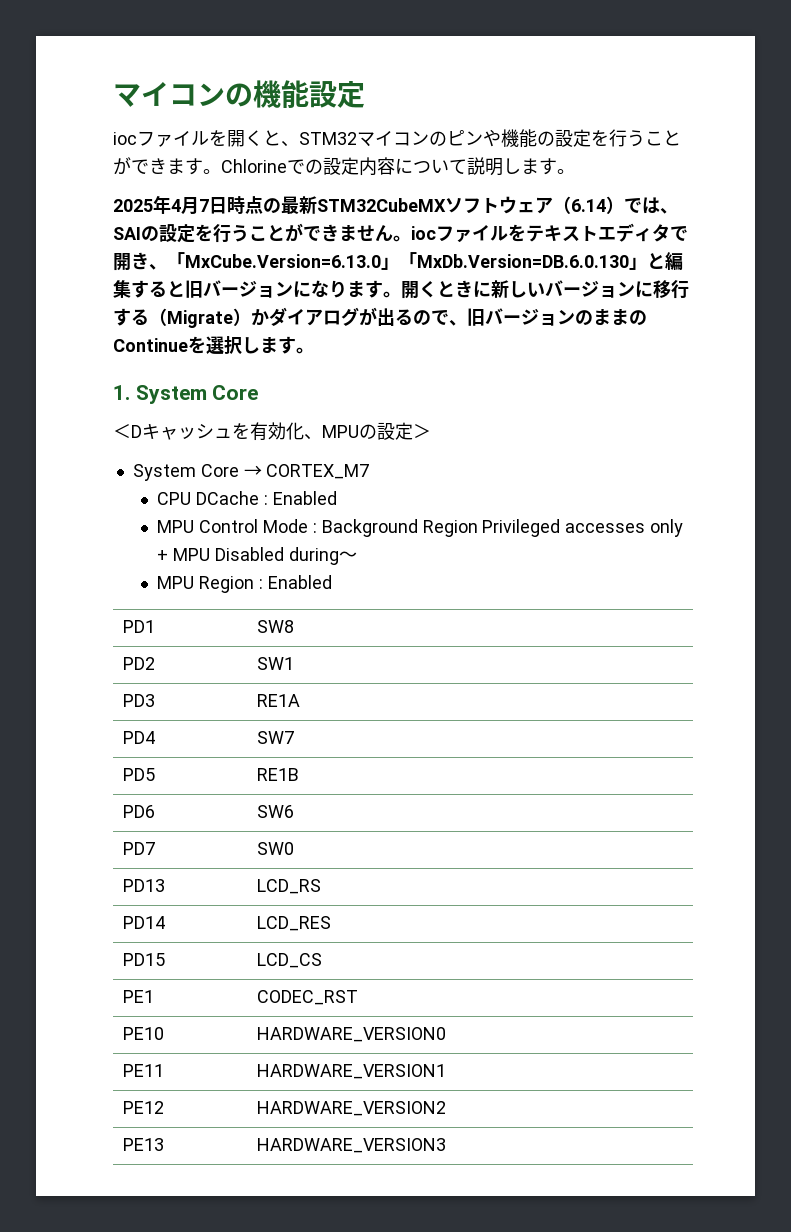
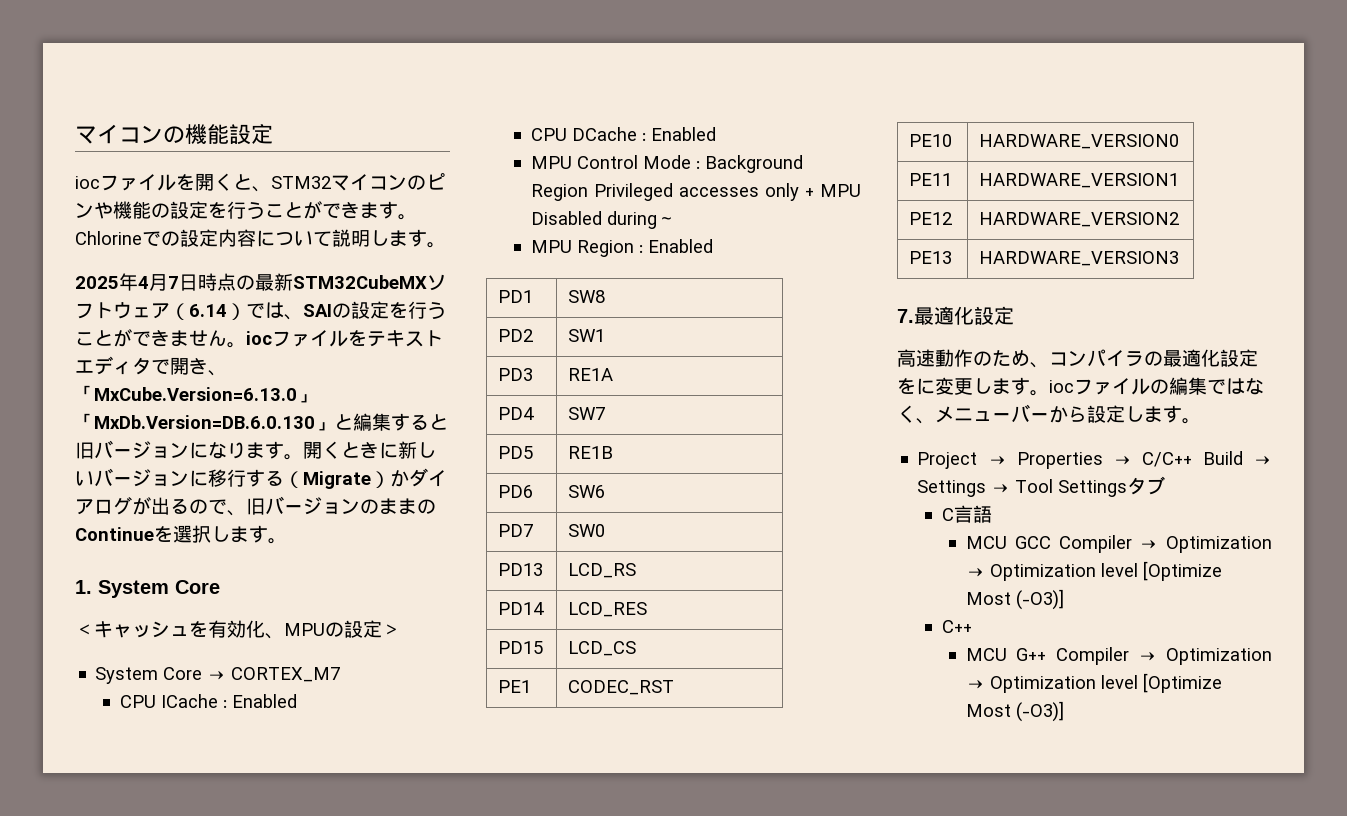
[131,425,142,438] D -> (94, 630) none
(370, 471) none -> [119,694,297,708] // CPU ICache : Enabled
(447, 1145) none -> [897,306,1014,325] [897,349,1258,368] [897,377,1264,396] [897,404,1201,424] [917,451,1272,469] [917,476,1166,497] [941,505,992,523] [966,535,1272,553] [966,561,1223,581] [966,589,1065,610] [941,620,972,633] [966,647,1272,665] [966,673,1223,693] [966,701,1065,722] // 7.最適化設定 // 高速動作のため、コンパイラの最適化設定をに変更します。iocファイルの編集ではなく、メニューバーから設定します。 // Project → Properties → C/C++ Build → Settings → Tool Settingsタブ // C言語 // MCU GCC Compiler → Optimization → Optimization level [Optimize Most (-O3)] // C++ // MCU G++ Compiler → Optimization → Optimization level [Optimize Most (-O3)]

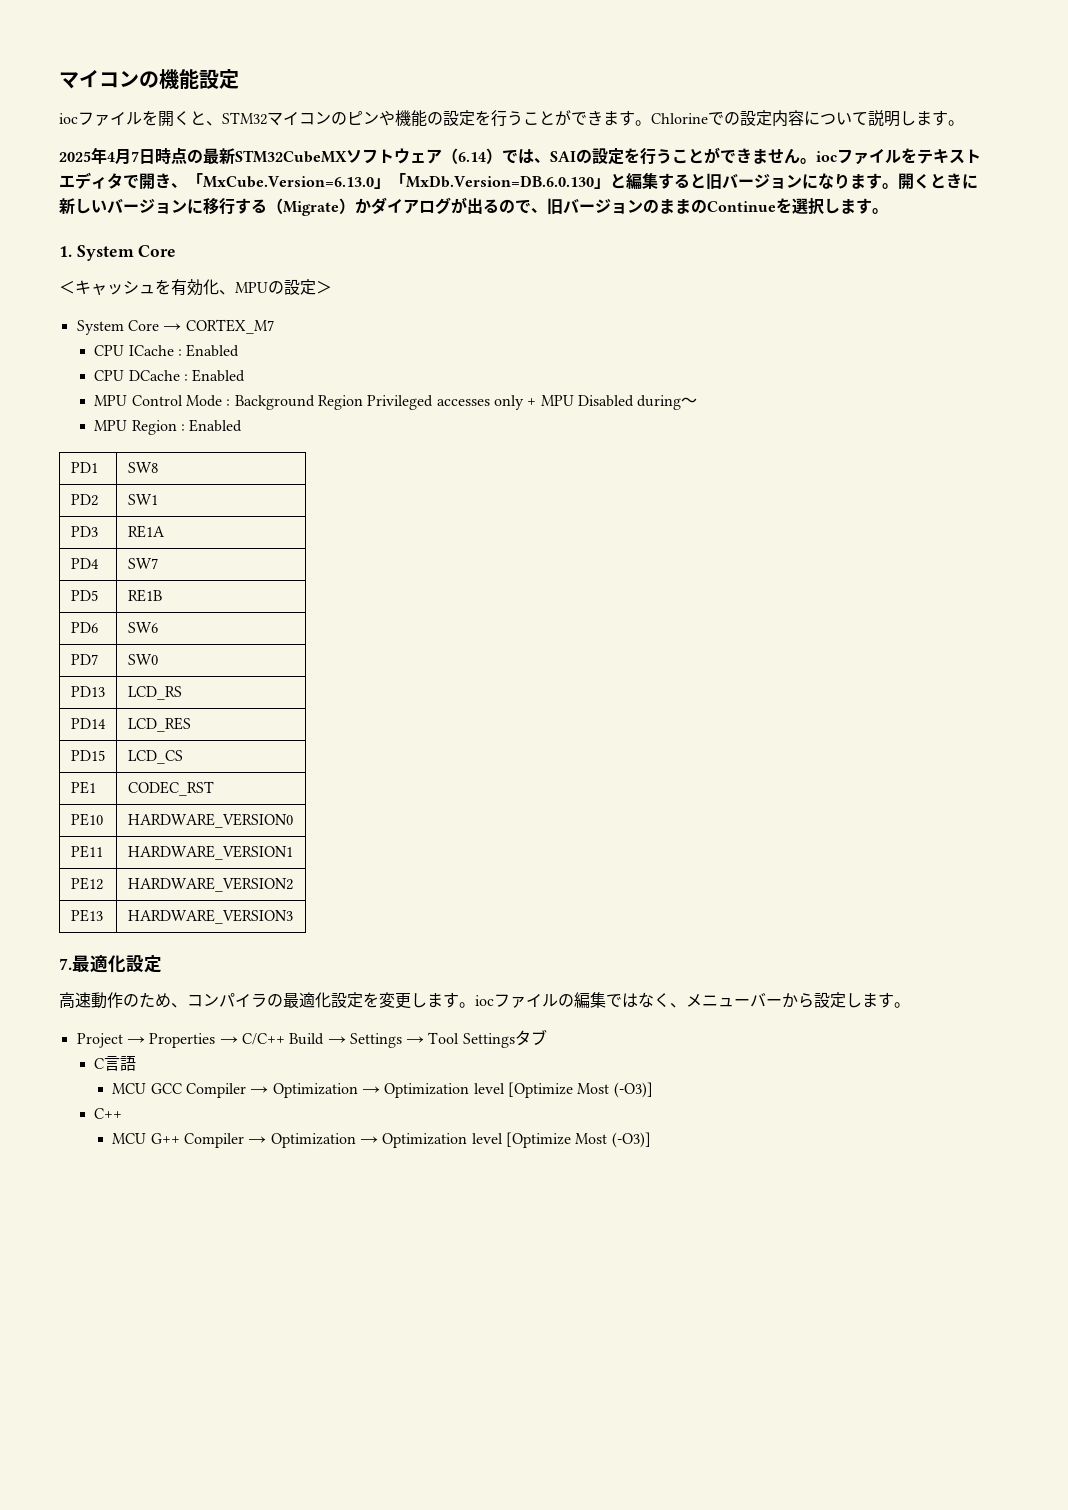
[916,378,935,395] に -> (379, 1000) none

